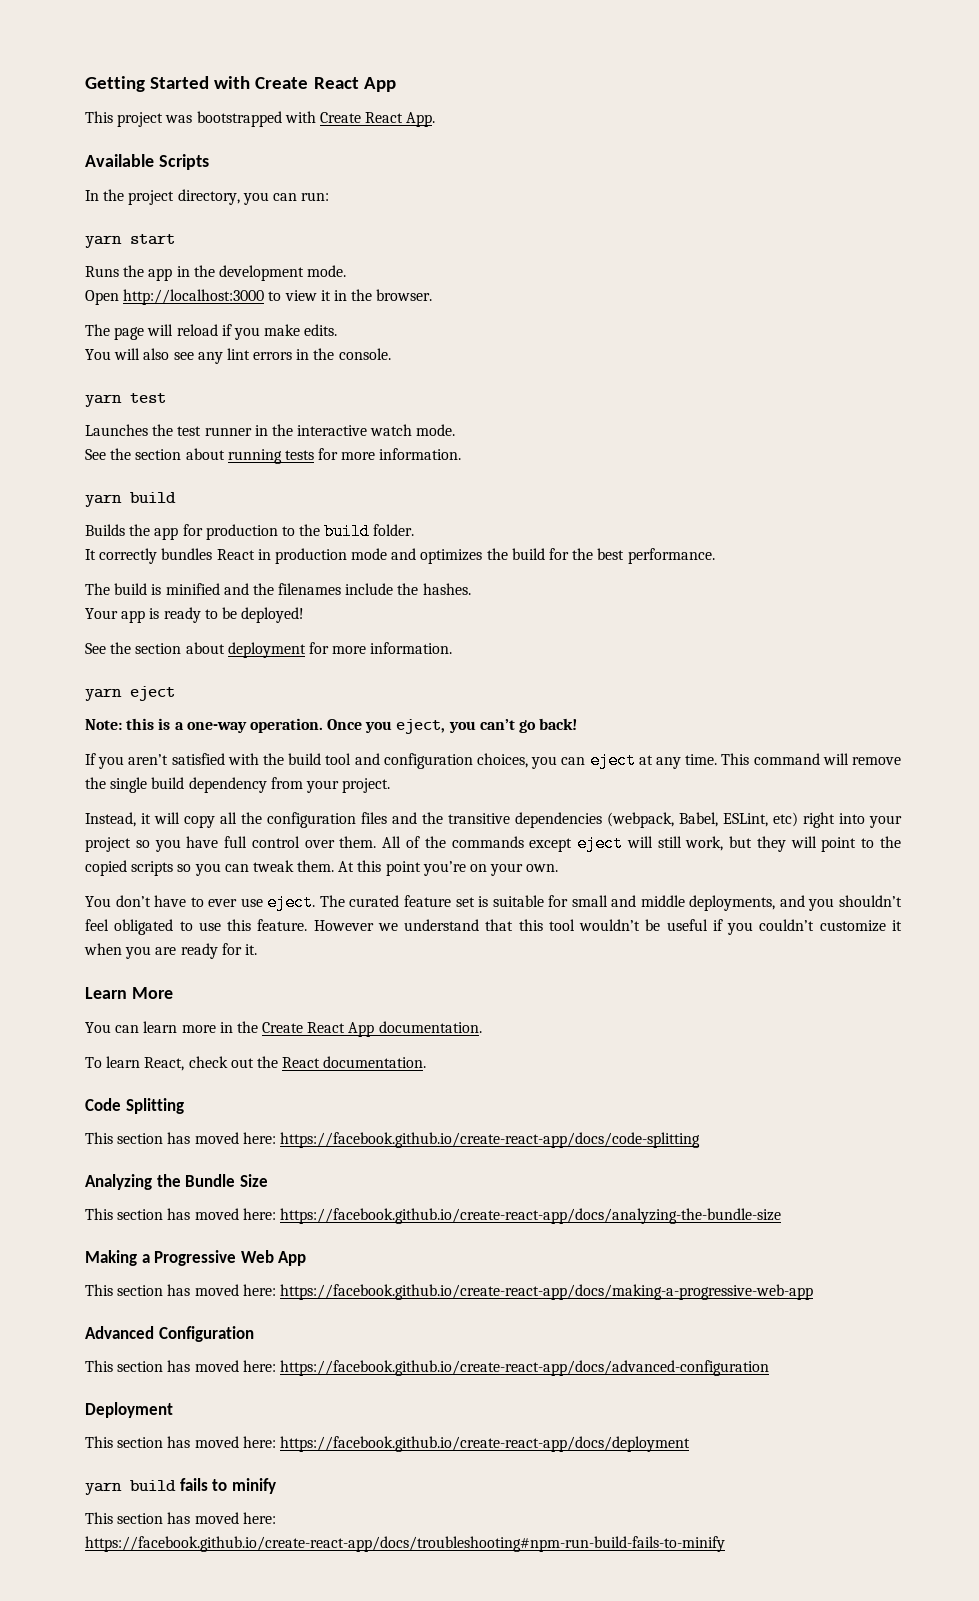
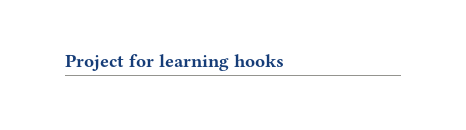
[85,76,396,92] [85,111,436,127] [85,154,209,170] [85,189,330,205] [85,234,175,248] [85,265,347,281] [85,289,433,305] [85,324,338,340] [85,348,391,364] [85,393,166,407] [85,424,456,436] [85,448,462,464] [85,492,176,507] [85,523,415,540] [85,548,715,564] [85,583,471,595] [85,607,305,623] [85,642,453,658] [85,686,175,701] [85,718,578,734] [85,752,902,769] [85,777,391,793] [85,812,902,828] [85,835,901,852] [85,860,559,876] [85,894,902,911] [85,919,903,935] [84,943,257,959] [85,987,173,999] [85,1021,482,1037] [85,1056,427,1071] [85,1098,184,1114] [85,1132,700,1148] [85,1174,268,1190] [85,1208,781,1224] [85,1250,307,1266] [85,1284,813,1300] [85,1326,254,1342] [85,1360,769,1376] [85,1402,173,1418] [85,1436,690,1452] [85,1478,276,1495] [85,1512,276,1524] [85,1536,725,1552] Getting Started with Create React App // This project was bootstrapped with Create React App. // Available Scripts // In the project directory, you can run: // yarn start // Runs the app in the development mode. // Open http://localhost:3000 to view it in the browser. // The page will reload if you make edits. // You will also see any lint errors in the console. // yarn test // Launches the test runner in the interactive watch mode. // See the section about running tests for more information. // yarn build // Builds the app for production to the build folder. // It correctly bundles React in production mode and optimizes the build for the best performance. // The build is minified and the filenames include the hashes. // Your app is ready to be deployed! // See the section about deployment for more information. // yarn eject // Note: this is a one-way operation. Once you eject, you can’t go back! // If you aren’t satisfied with the build tool and configuration choices, you can eject at any time. This command will remove the single build dependency from your project. // Instead, it will copy all the configuration files and the transitive dependencies (webpack, Babel, ESLint, etc) right into your project so you have full control over them. All of the commands except eject will still work, but they will point to the copied scripts so you can tweak them. At this point you’re on your own. // You don’t have to ever use eject. The curated feature set is suitable for small and middle deployments, and you shouldn’t feel obligated to use this feature. However we understand that this tool wouldn’t be useful if you couldn’t customize it when you are ready for it. // Learn More // You can learn more in the Create React App documentation. // To learn React, check out the React documentation. // Code Splitting // This section has moved here: https://facebook.github.io/create-react-app/docs/code-splitting // Analyzing the Bundle Size // This section has moved here: https://facebook.github.io/create-react-app/docs/analyzing-the-bundle-size // Making a Progressive Web App // This section has moved here: https://facebook.github.io/create-react-app/docs/making-a-progressive-web-app // Advanced Configuration // This section has moved here: https://facebook.github.io/create-react-app/docs/advanced-configuration // Deployment // This section has moved here: https://facebook.github.io/create-react-app/docs/deployment // yarn build fails to minify // This section has moved here: https://facebook.github.io/create-react-app/docs/troubleshooting#npm-run-build-fails-to-minify -> [65,54,284,71] Project for learning hooks

